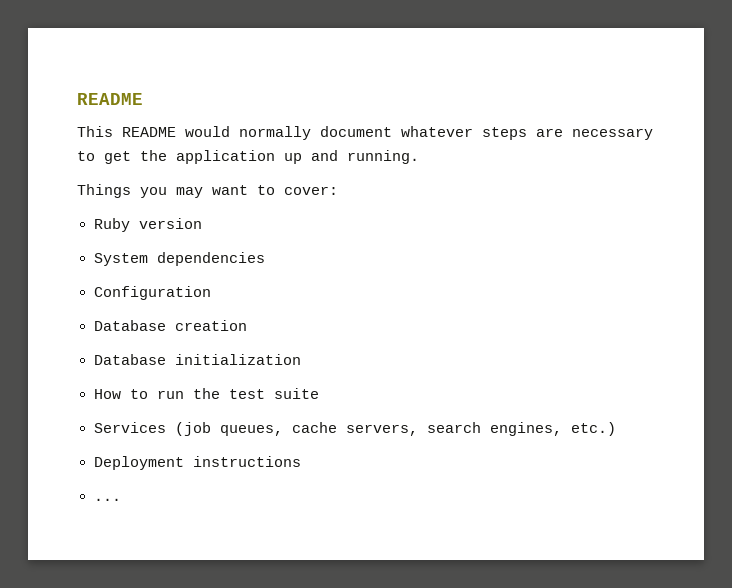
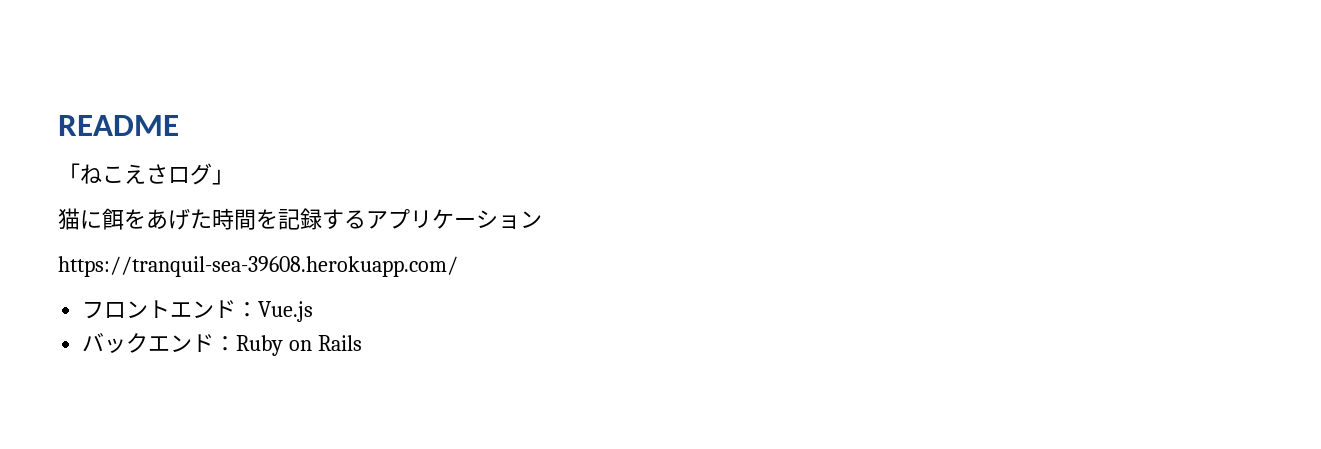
[77,126,653,140] [77,150,419,164] [77,184,338,198] [93,218,202,232] [93,252,265,266] [93,286,211,300] [93,320,247,331] [93,354,301,365] [93,388,319,399] [93,422,616,436] [93,456,301,470] [93,498,121,501] This README would normally document whatever steps are necessary to get the application up and running. // Things you may want to cover: // Ruby version // System dependencies // Configuration // Database creation // Database initialization // How to run the test suite // Services (job queues, cache servers, search engines, etc.) // Deployment instructions // ... -> [58,163,234,185] [58,208,542,230] [58,256,458,277] [82,300,314,322] [82,333,363,356] 「ねこえさログ」 // 猫に餌をあげた時間を記録するアプリケーション // https://tranquil-sea-39608.herokuapp.com/ // フロントエンド：Vue.js // バックエンド：Ruby on Rails

